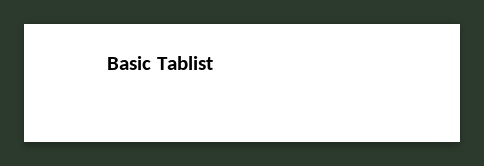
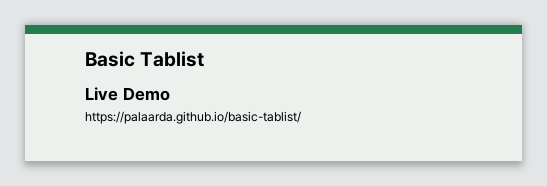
(213, 63) none -> [85,87,170,101] [85,111,301,124] // Live Demo // https://palaarda.github.io/basic-tablist/

